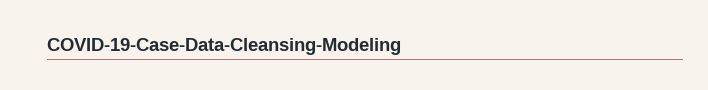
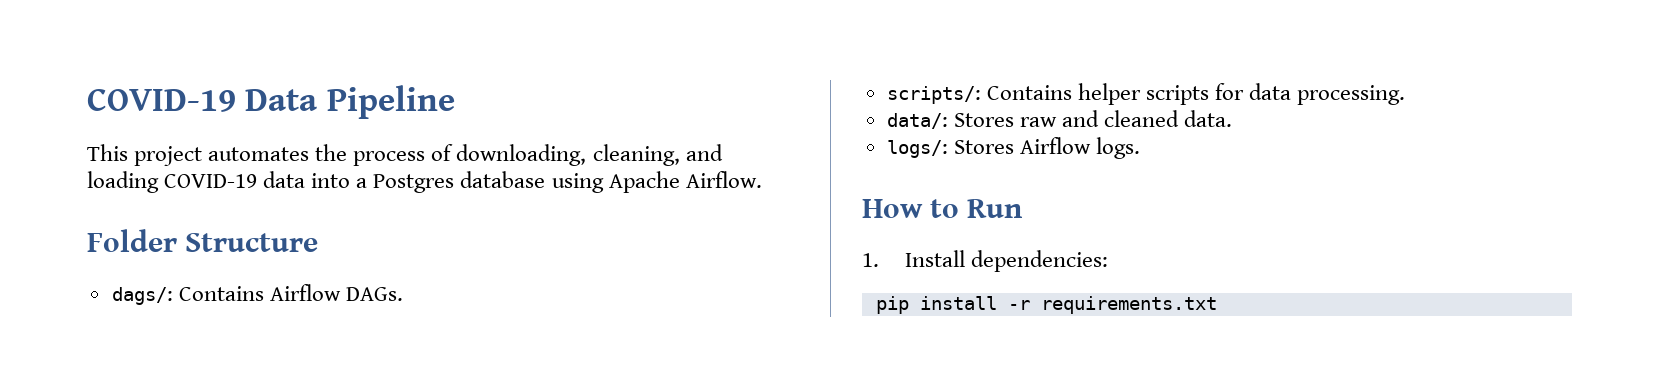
[47,38,401,55] COVID-19-Case-Data-Cleansing-Modeling -> [87,85,455,119] [87,144,723,166] [87,171,762,193] [87,229,319,252] [111,284,403,305] [886,83,1406,105] [886,110,1233,129] [886,137,1140,159] [862,199,1024,218] [862,250,1109,272] [875,296,1217,314] COVID-19 Data Pipeline // This project automates the process of downloading, cleaning, and loading COVID-19 data into a Postgres database using Apache Airflow. // Folder Structure // dags/: Contains Airflow DAGs. // scripts/: Contains helper scripts for data processing. // data/: Stores raw and cleaned data. // logs/: Stores Airflow logs. // How to Run // 1. Install dependencies: // pip install -r requirements.txt

